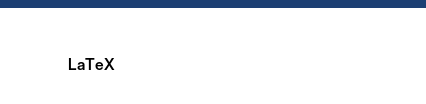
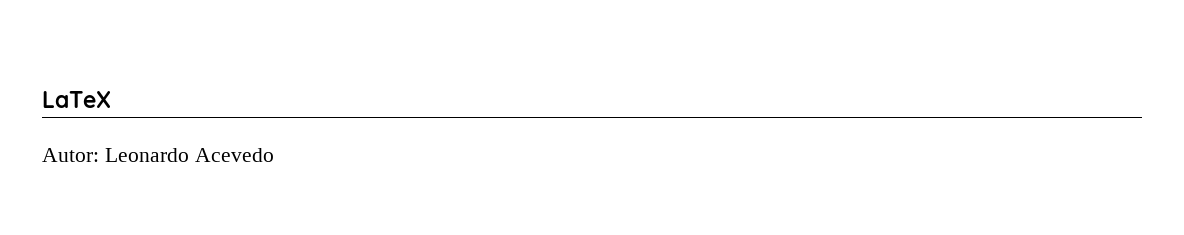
(115, 64) none -> [42,148,274,162] // Autor: Leonardo Acevedo

